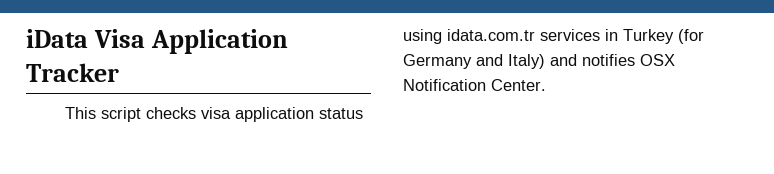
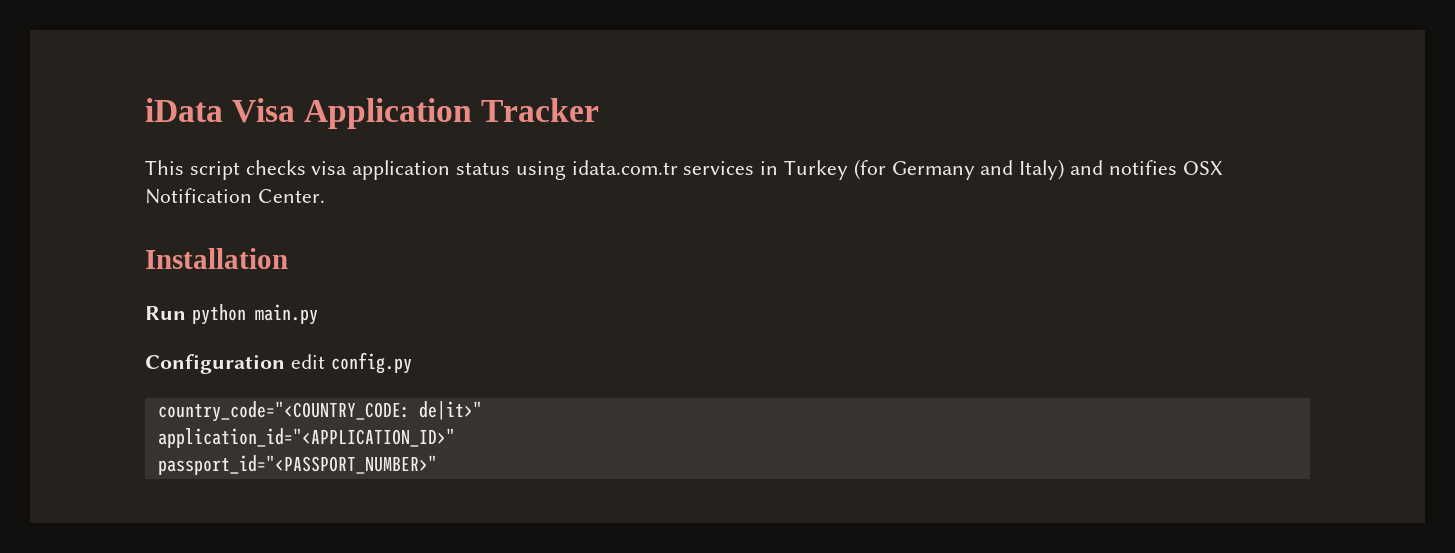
(546, 85) none -> [145,248,288,269] [145,304,318,325] [145,352,412,374] [157,401,482,422] [157,428,455,448] [157,455,437,475] // Installation // Run python main.py // Configuration edit config.py // country_code="<COUNTRY_CODE: de|it>" // application_id="<APPLICATION_ID>" // passport_id="<PASSPORT_NUMBER>"

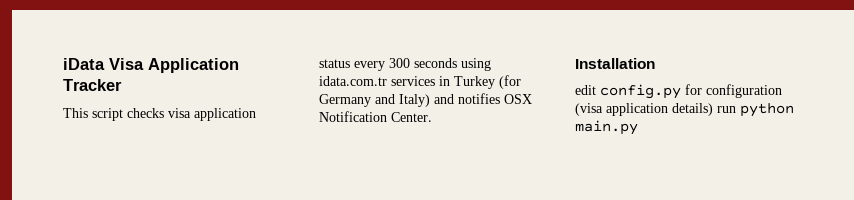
(511, 168) none -> [354,58,457,71] every 300 seconds
[145,304,318,325] [145,352,412,374] [157,401,482,422] [157,428,455,448] [157,455,437,475] Run python main.py // Configuration edit config.py // country_code="<COUNTRY_CODE: de|it>" // application_id="<APPLICATION_ID>" // passport_id="<PASSPORT_NUMBER>" -> [575,84,782,99] [575,103,794,117] [575,120,638,135] edit config.py for configuration (visa application details) run python main.py

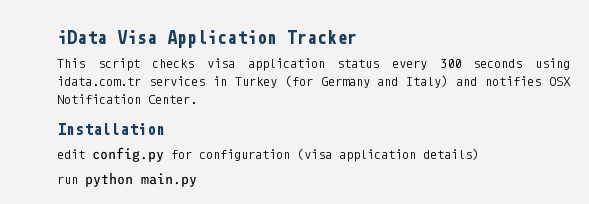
(713, 109) none -> (479, 154) //

